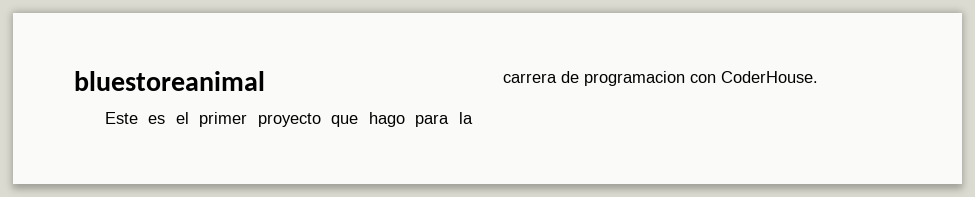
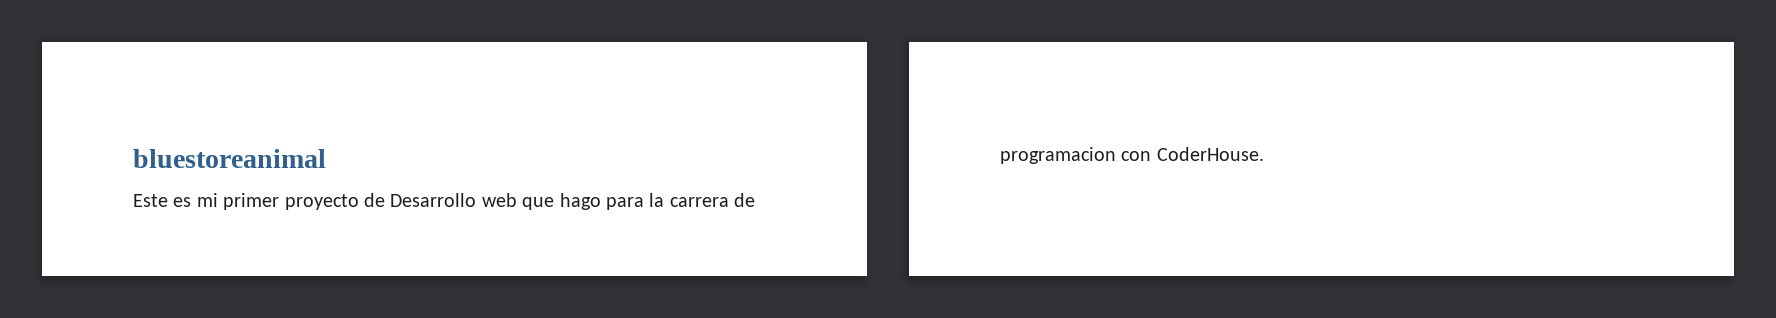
[175,112,189,124] el -> [196,193,218,207] mi
(321, 120) none -> [364,193,517,207] de Desarrollo web

